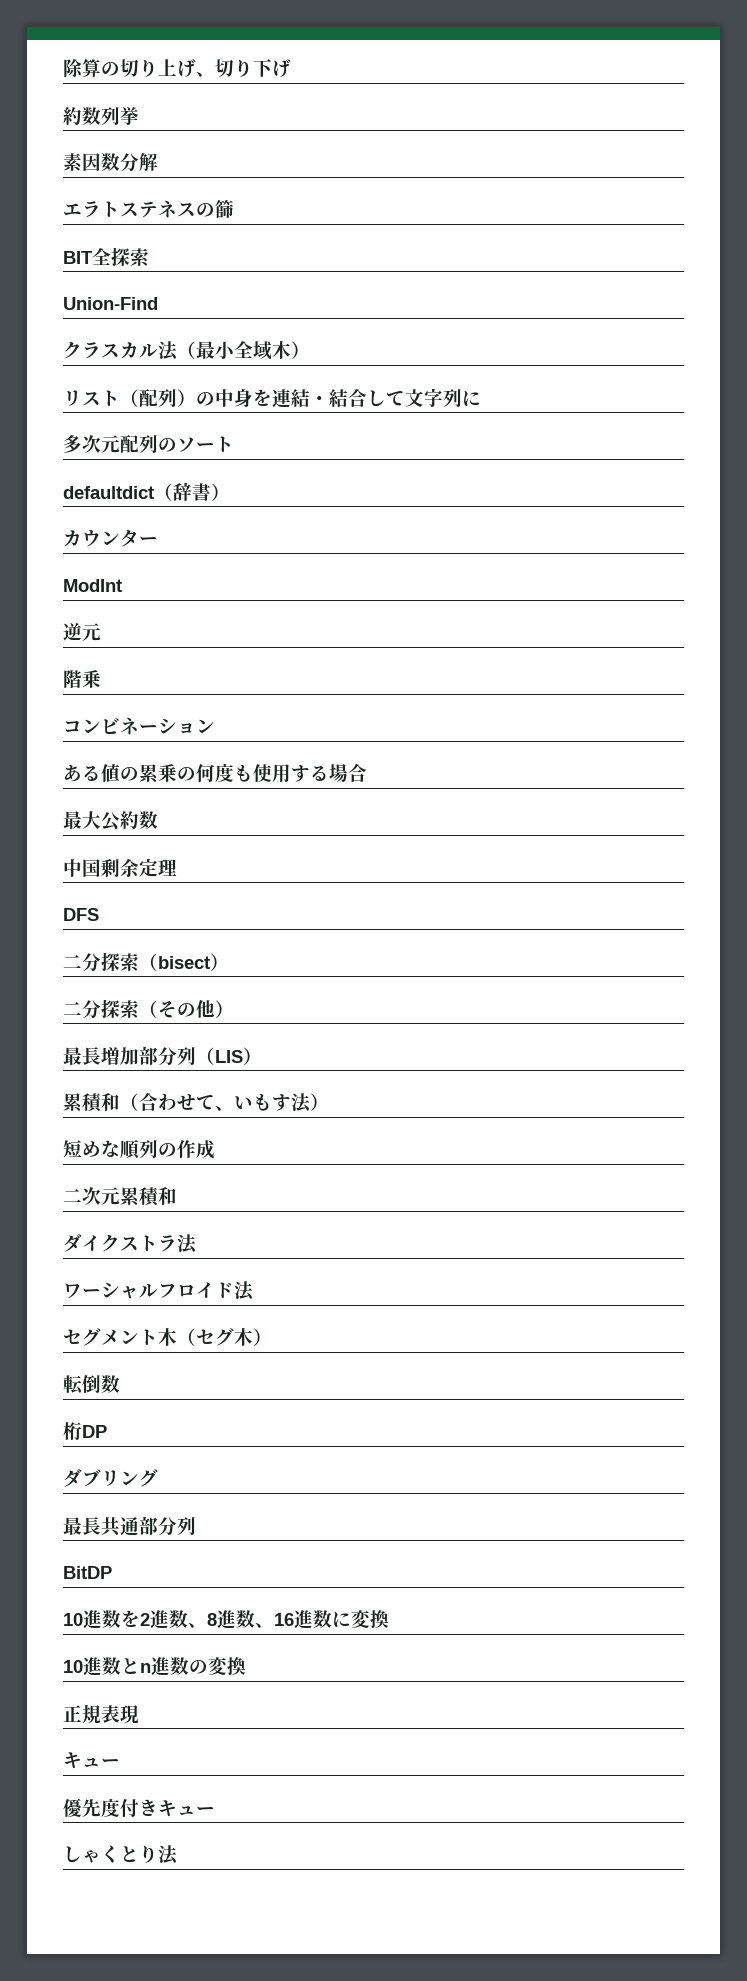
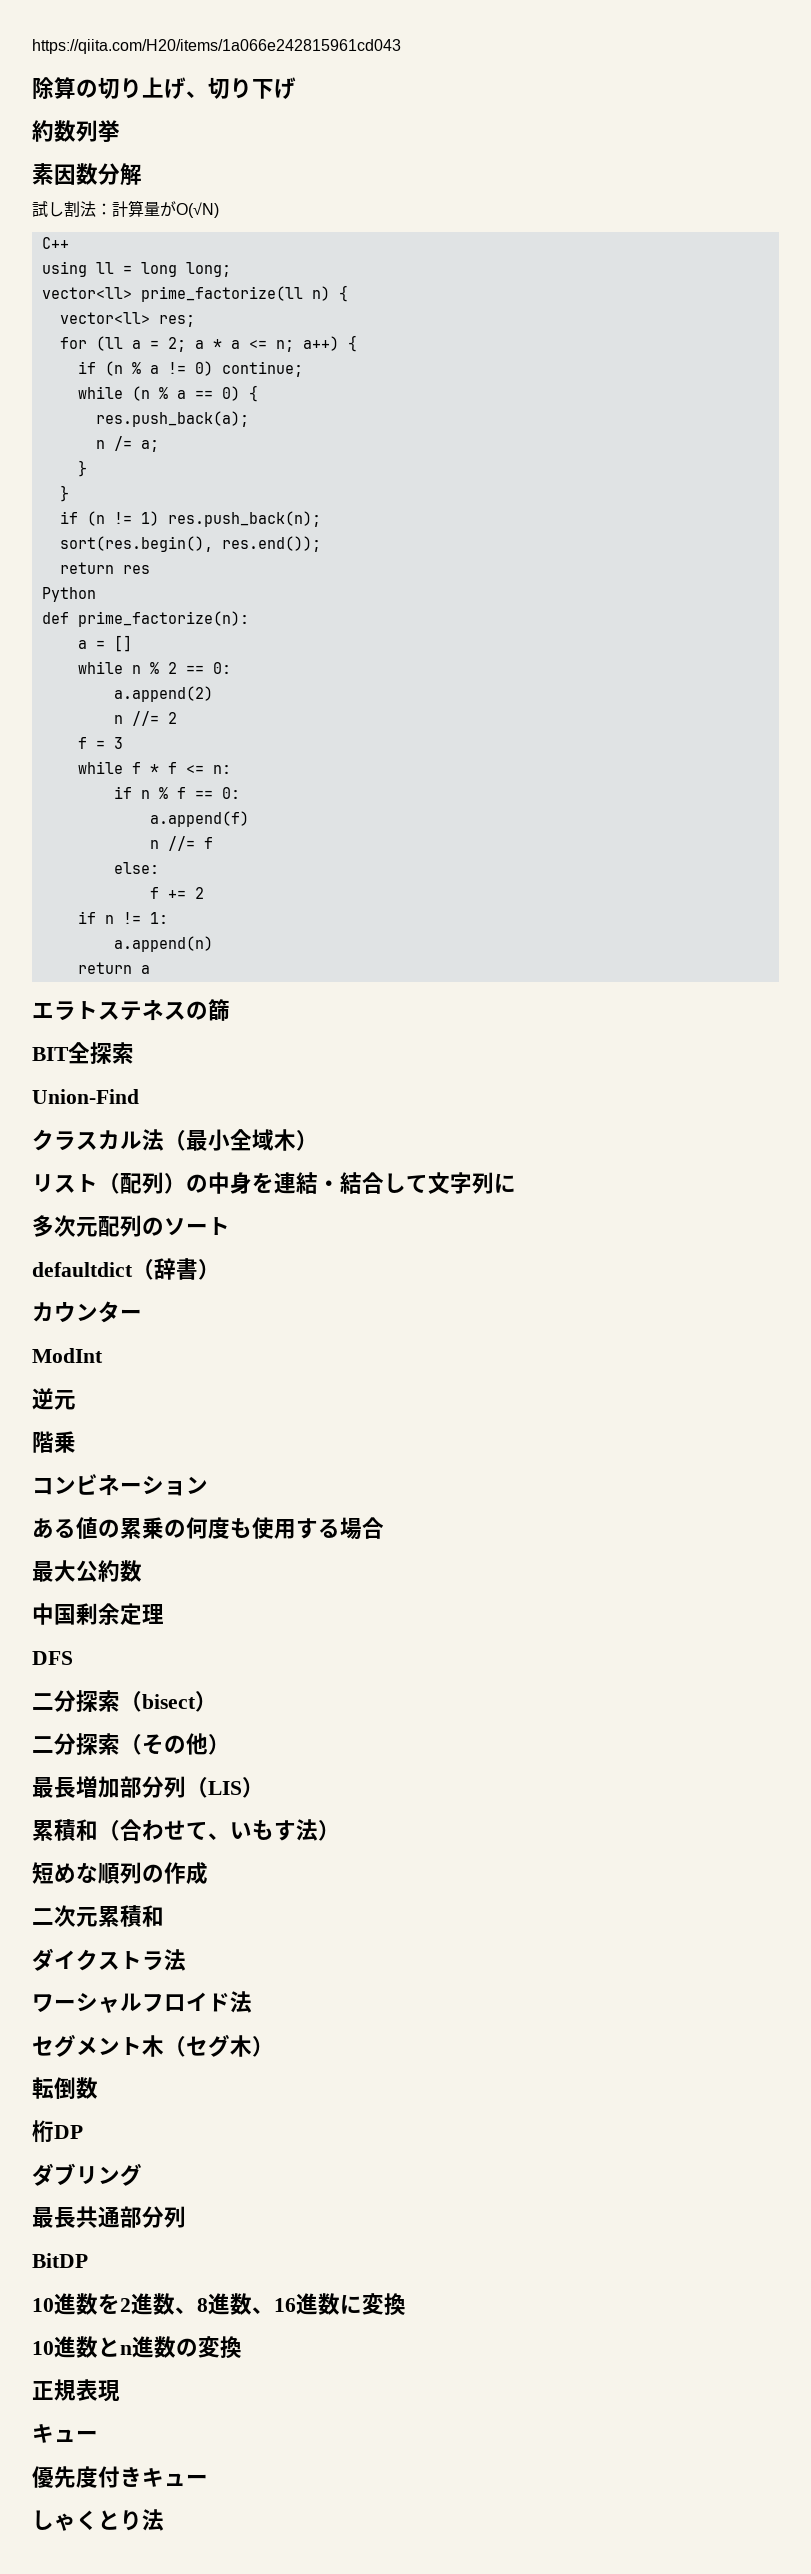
(63, 68) none -> [32,39,401,54] https://qiita.com/H20/items/1a066e242815961cd043 //
(158, 162) none -> [32,200,219,218] [41,237,69,249] [41,261,231,277] [41,285,348,302] [59,312,195,327] [59,335,357,352] [77,361,303,377] [77,385,258,402] [95,411,249,427] [95,436,159,452] [77,460,87,477] [59,485,69,502] [59,511,321,527] [59,536,321,552] [59,562,150,574] [41,587,96,602] [41,611,249,627] [77,635,132,652] [77,661,231,674] [113,686,213,702] [113,711,177,726] [77,737,123,749] [77,761,231,774] [113,786,240,799] [149,811,249,827] [149,836,213,851] [113,862,159,874] [149,887,204,899] [77,911,168,924] [113,936,213,952] [77,962,150,974] // 試し割法：計算量がO(√N) // C++ // using ll = long long; // vector<ll> prime_factorize(ll n) { // vector<ll> res; // for (ll a = 2; a * a <= n; a++) { // if (n % a != 0) continue; // while (n % a == 0) { // res.push_back(a); // n /= a; // } // } // if (n != 1) res.push_back(n); // sort(res.begin(), res.end()); // return res // Python // def prime_factorize(n): // a = [] // while n % 2 == 0: // a.append(2) // n //= 2 // f = 3 // while f * f <= n: // if n % f == 0: // a.append(f) // n //= f // else: // f += 2 // if n != 1: // a.append(n) // return a

